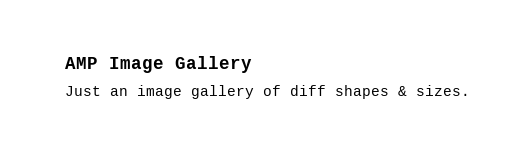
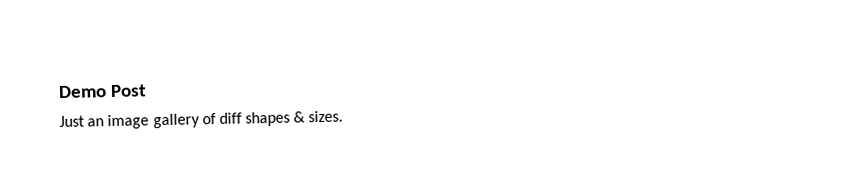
[65,56,252,73] AMP Image Gallery -> [58,84,148,99] Demo Post

